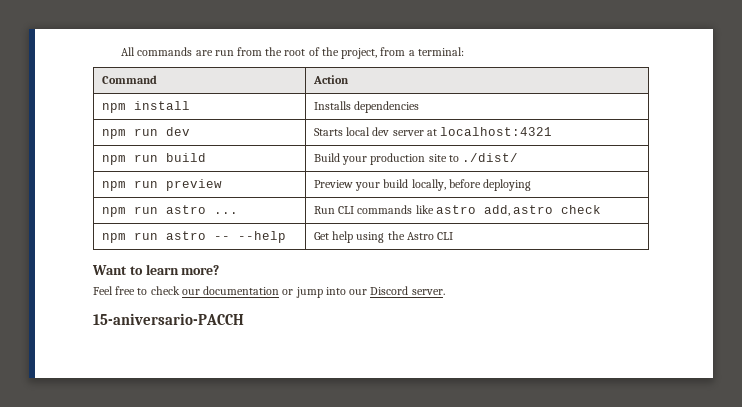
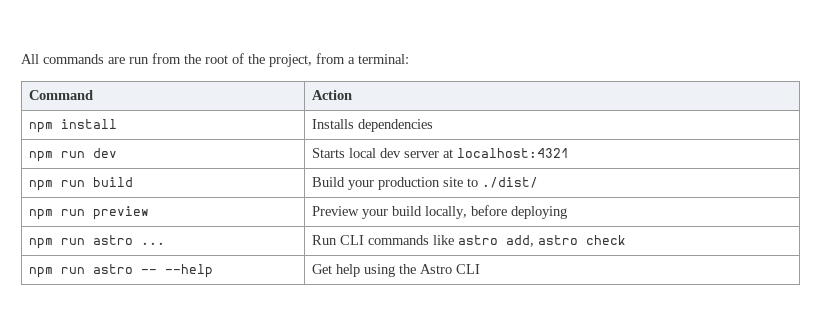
[92,264,220,275] [93,286,445,298] [93,313,244,325] // Want to learn more? // Feel free to check our documentation or jump into our Discord server. // 15-aniversario-PACCH -> (481, 269) none

